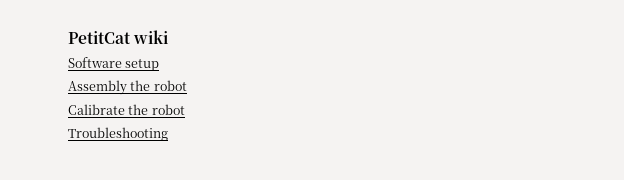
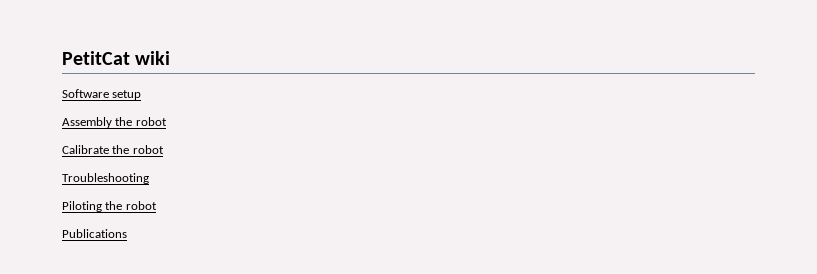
(168, 134) none -> [62,201,157,212] [62,229,127,238] // Piloting the robot // Publications

